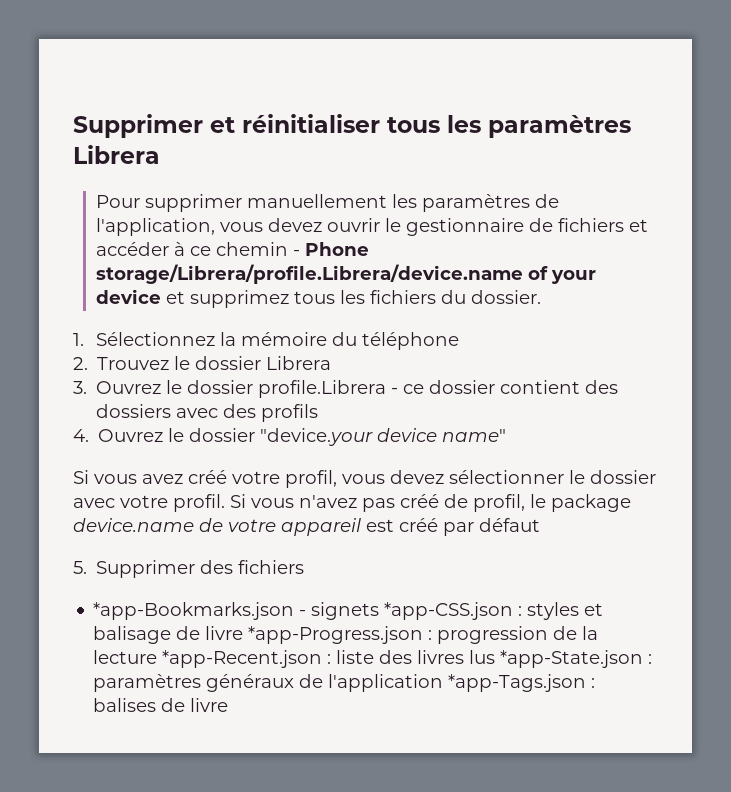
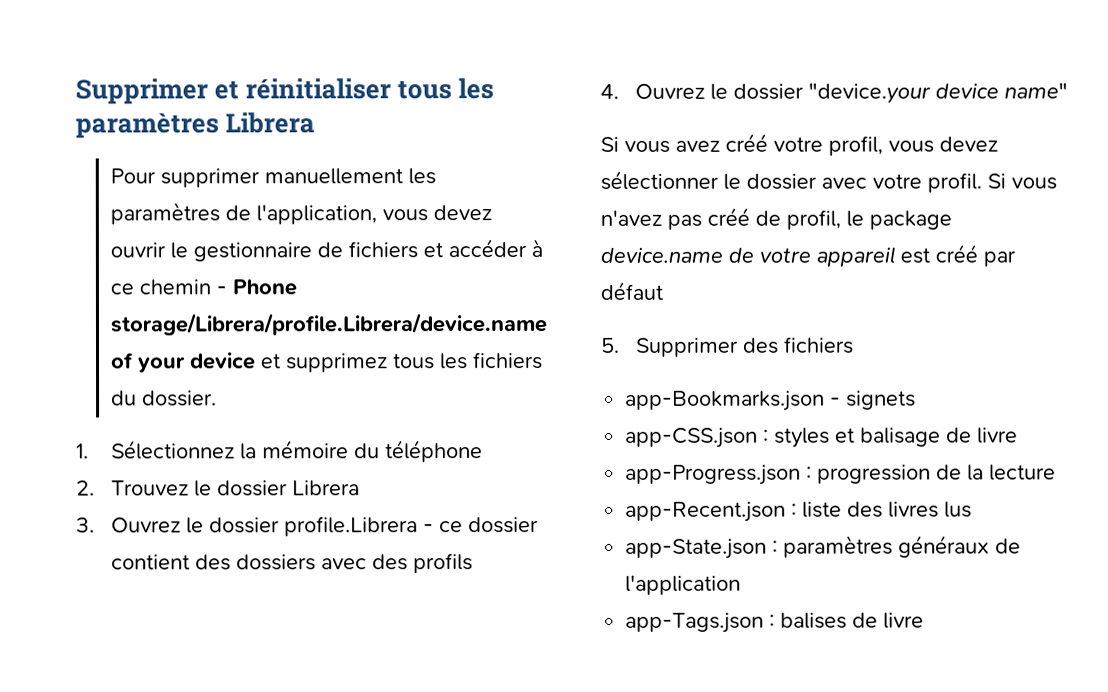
[93,602,295,620] *app-Bookmarks.json -> [625,390,826,411] app-Bookmarks.json
[384,602,514,620] *app-CSS.json -> [625,427,759,448] // app-CSS.json
[248,626,424,644] *app-Progress.json -> [625,464,802,485] // app-Progress.json
[162,650,323,668] *app-Recent.json -> [625,501,787,522] // app-Recent.json
[500,650,644,668] *app-State.json -> [625,538,768,559] // app-State.json
[448,674,587,692] *app-Tags.json -> [625,612,765,633] // app-Tags.json

